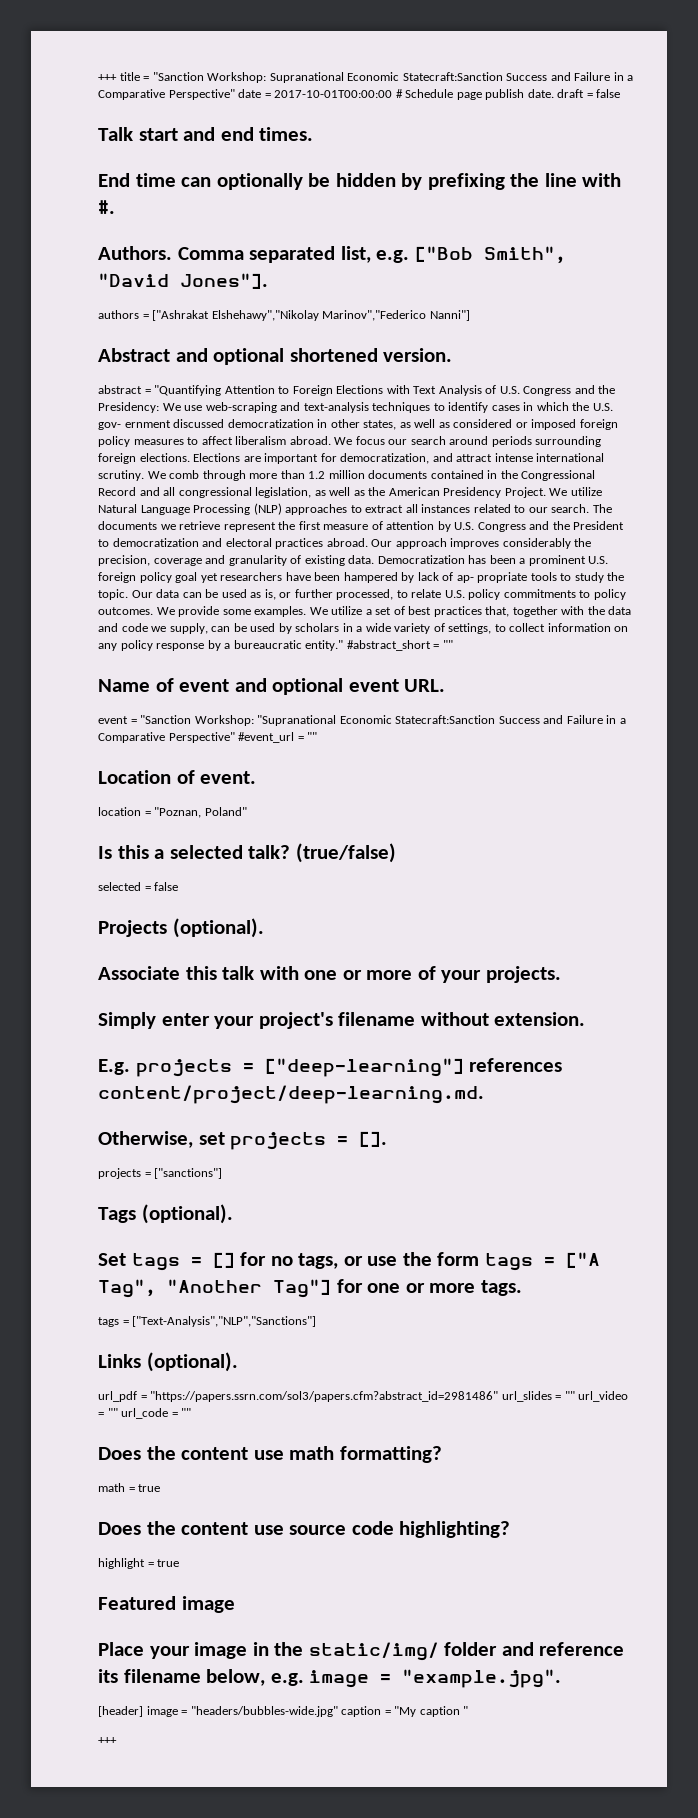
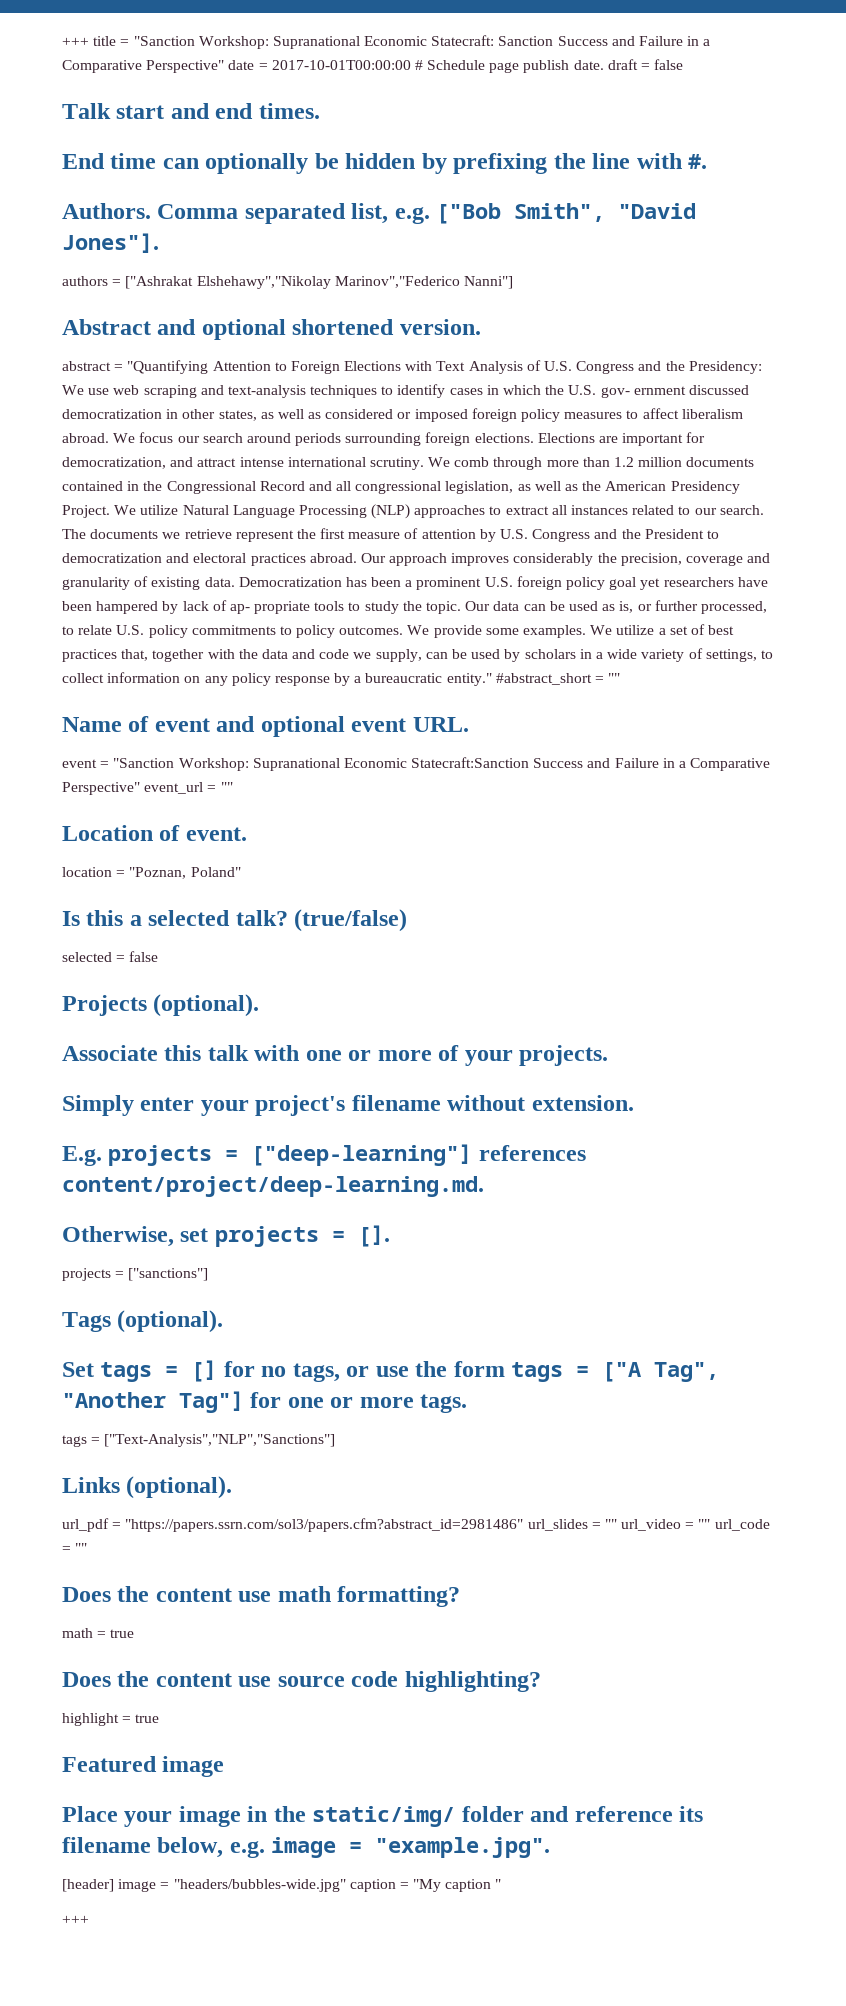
[402,72,503,81] Statecraft:Sanction -> [431,35,554,46] Statecraft: Sanction
[205,402,277,413] web-scraping -> [113,385,197,398] web scraping
[257,715,626,726] [98,732,295,743] "Supranational Economic Statecraft:Sanction Success and Failure in a Comparative Perspective" #event_url -> [252,757,771,771] [62,782,204,795] Supranational Economic Statecraft:Sanction Success and Failure in a Comparative Perspective" event_url

